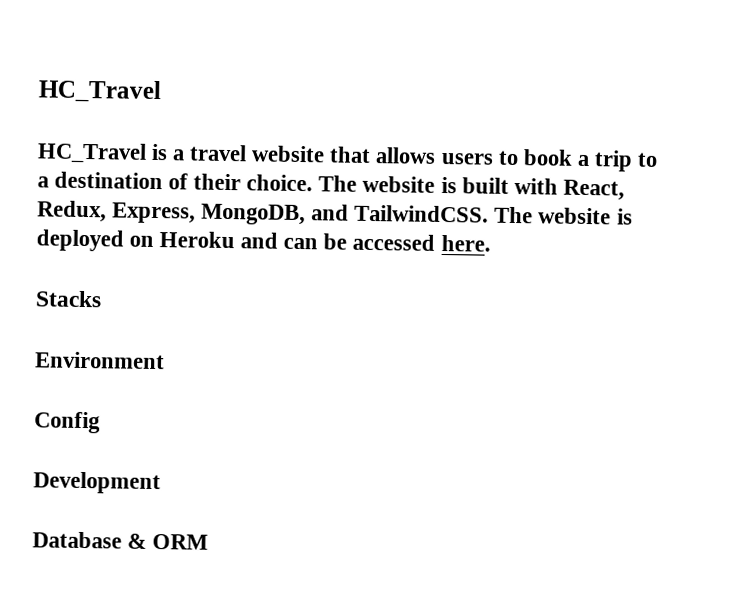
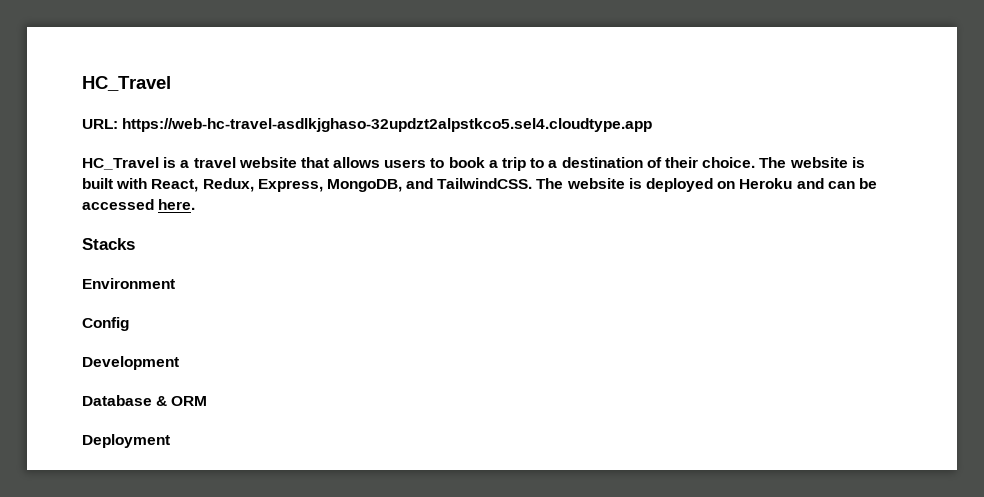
[38,79,162,104] HC_Travel -> [82,76,171,91] [82,118,653,132] HC_Travel // URL: https://web-hc-travel-asdlkjghaso-32updzt2alpstkco5.sel4.cloudtype.app
(209, 541) none -> [82,434,170,448] // Deployment

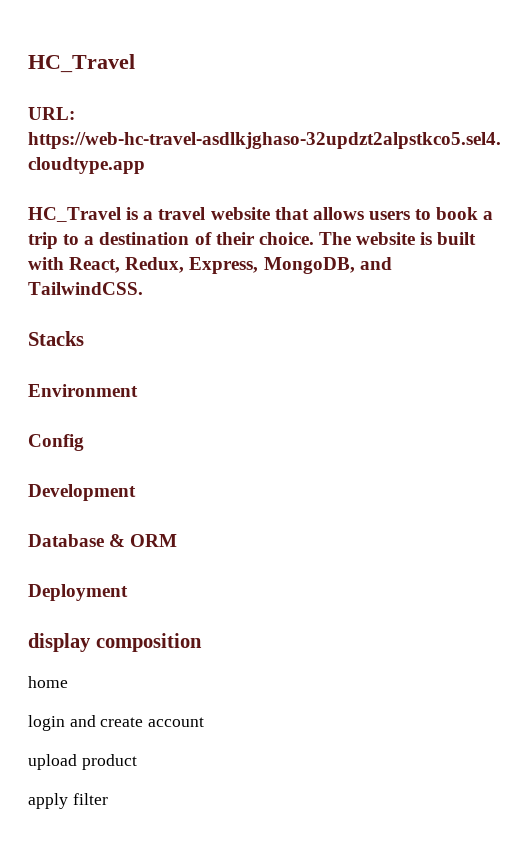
[536,178,877,192] [82,199,196,210] The website is deployed on Heroku and can be accessed here. -> (143, 288) none
(170, 441) none -> [28,633,202,652] [28,676,68,688] [28,715,205,731] [28,754,137,770] [28,793,108,809] // display composition // home // login and create account // upload product // apply filter

